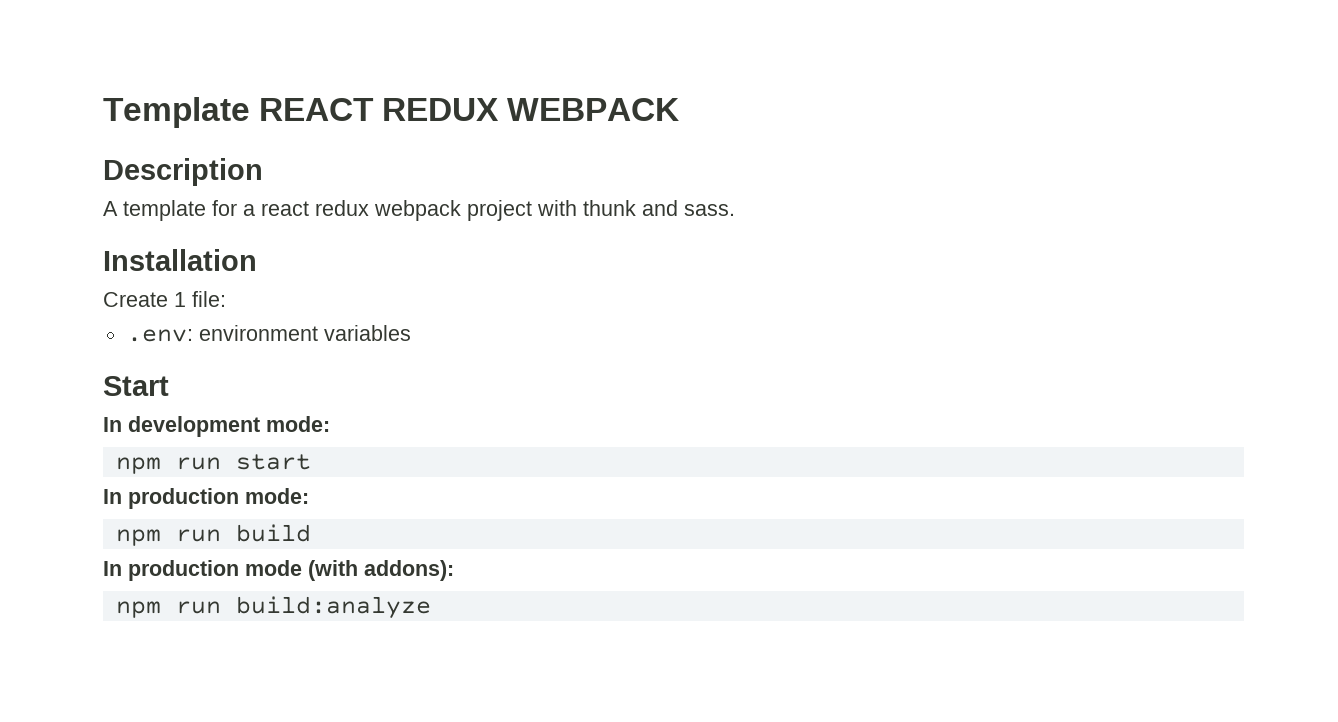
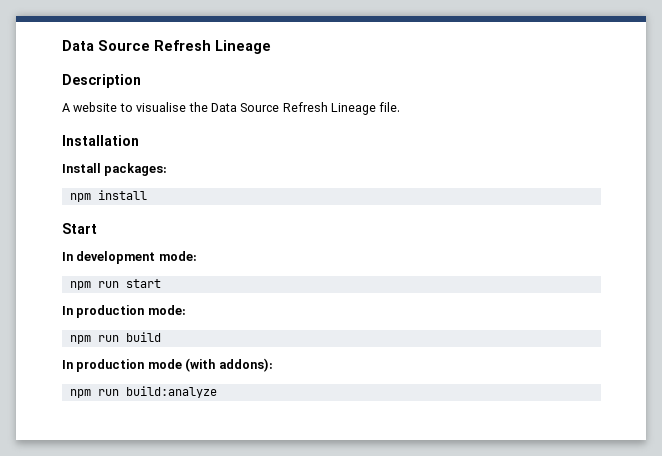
[103,97,680,128] [103,158,263,186] [103,200,735,221] [103,249,257,271] [103,291,226,307] [126,325,411,342] Template REACT REDUX WEBPACK // Description // A template for a react redux webpack project with thunk and sass. // Installation // Create 1 file: // .env: environment variables -> [62,40,271,54] [62,74,141,88] [62,102,401,115] [62,135,139,146] [62,163,168,176] [69,190,147,202] Data Source Refresh Lineage // Description // A website to visualise the Data Source Refresh Lineage file. // Installation // Install packages: // npm install

